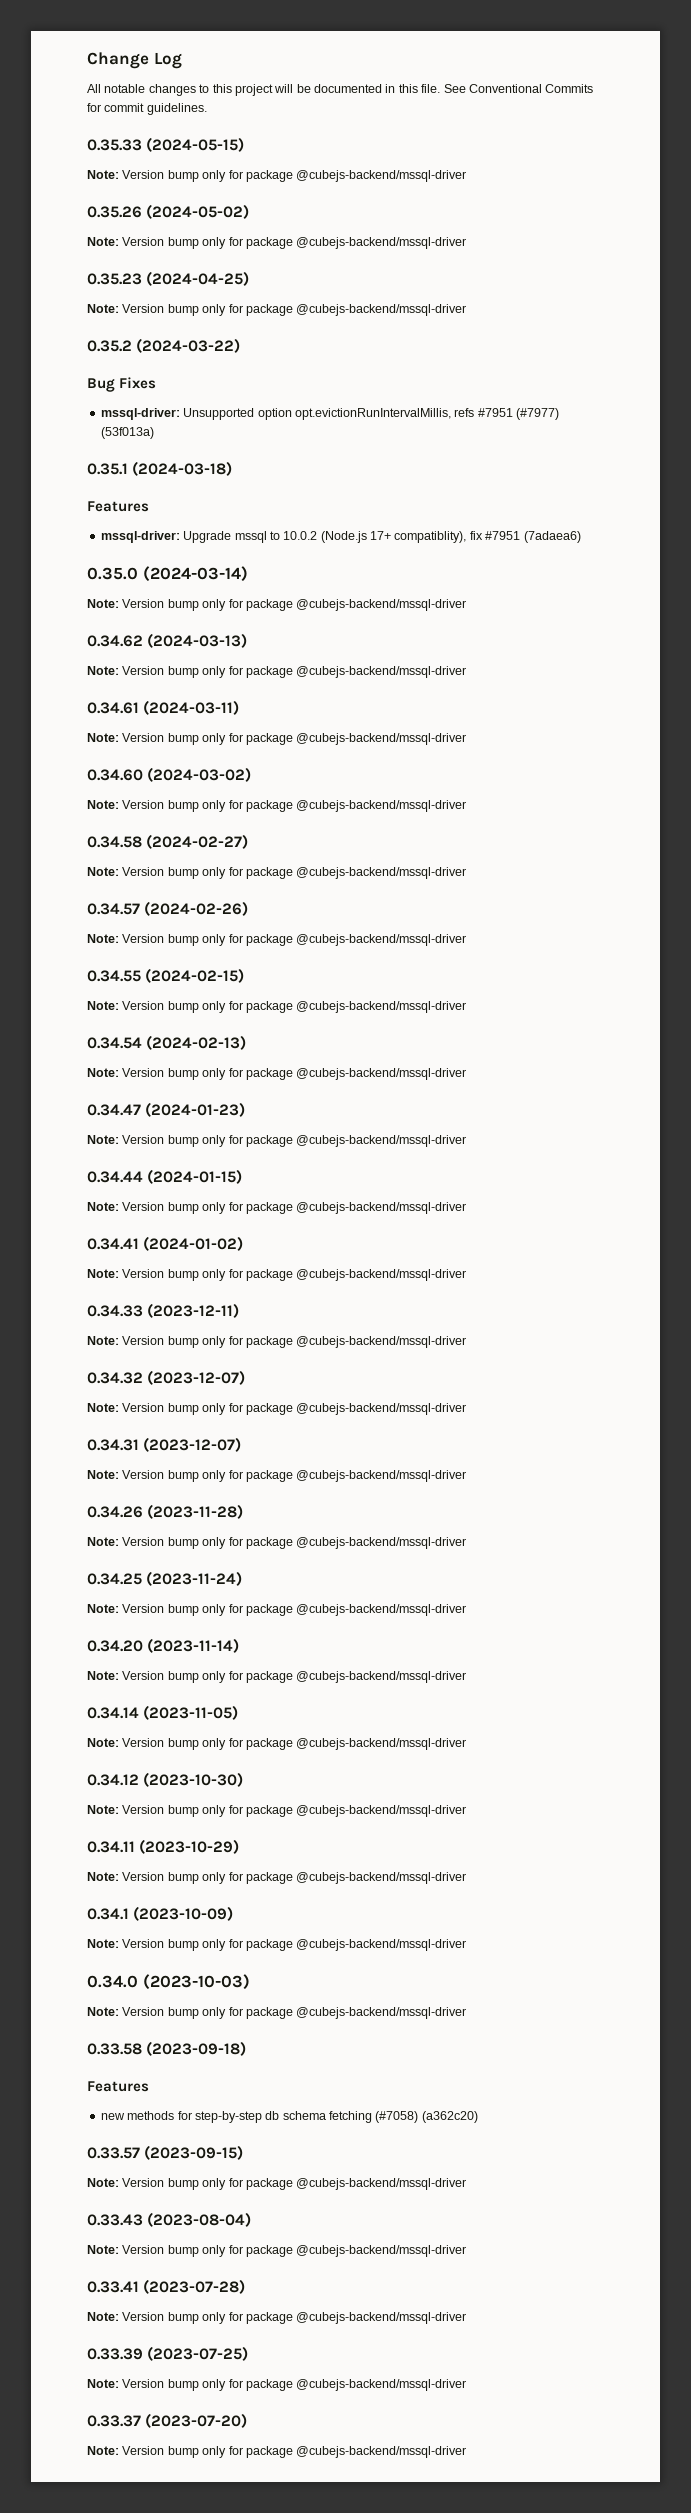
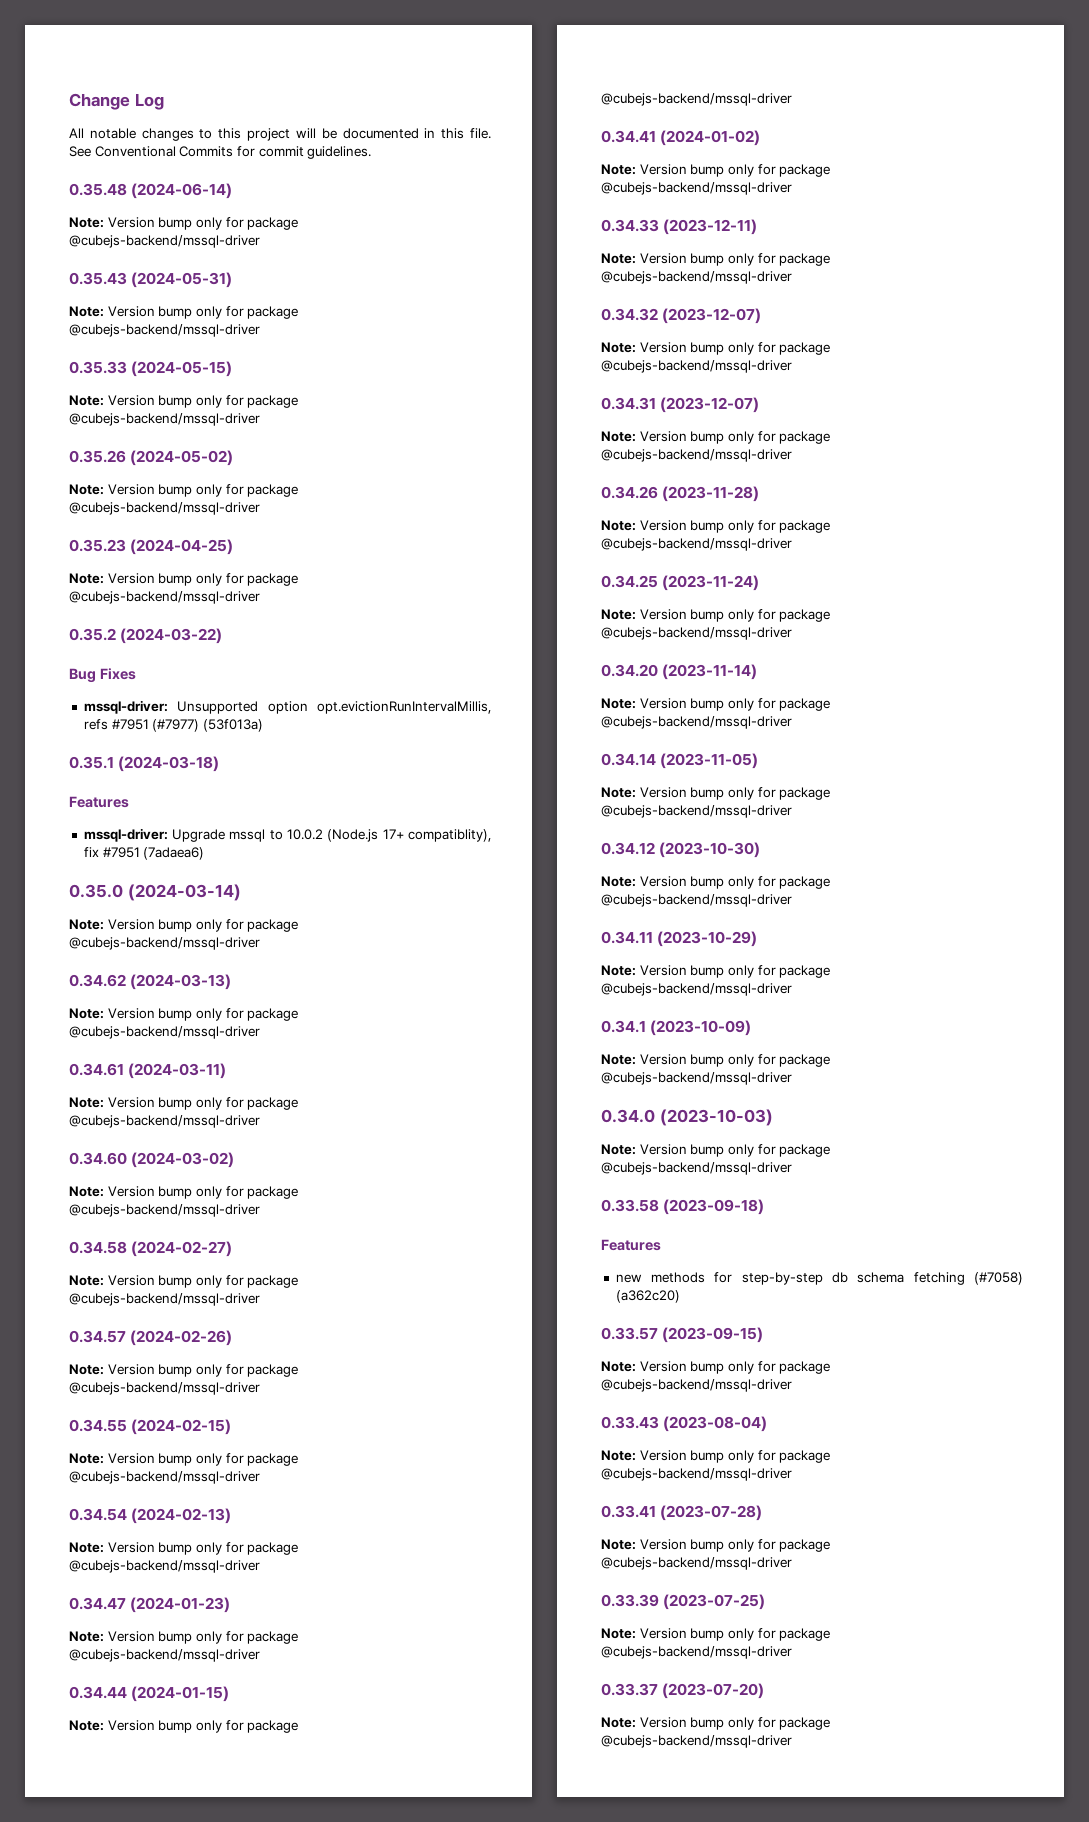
(207, 109) none -> [69,183,233,199] [69,217,299,230] [69,235,260,248] [69,272,233,288] [69,306,299,319] [69,324,260,337] // 0.35.48 (2024-06-14) // Note: Version bump only for package @cubejs-backend/mssql-driver // 0.35.43 (2024-05-31) // Note: Version bump only for package @cubejs-backend/mssql-driver

